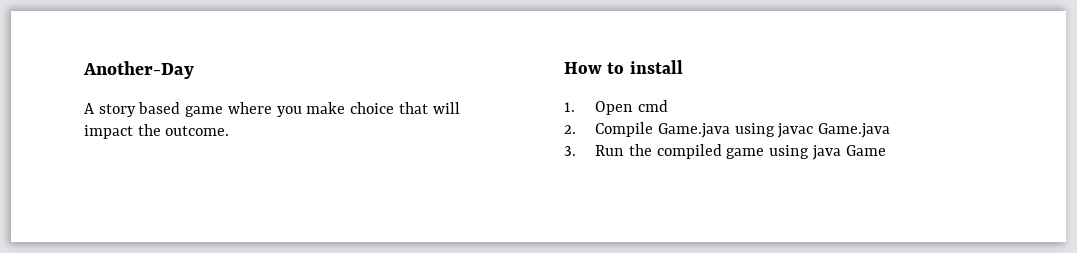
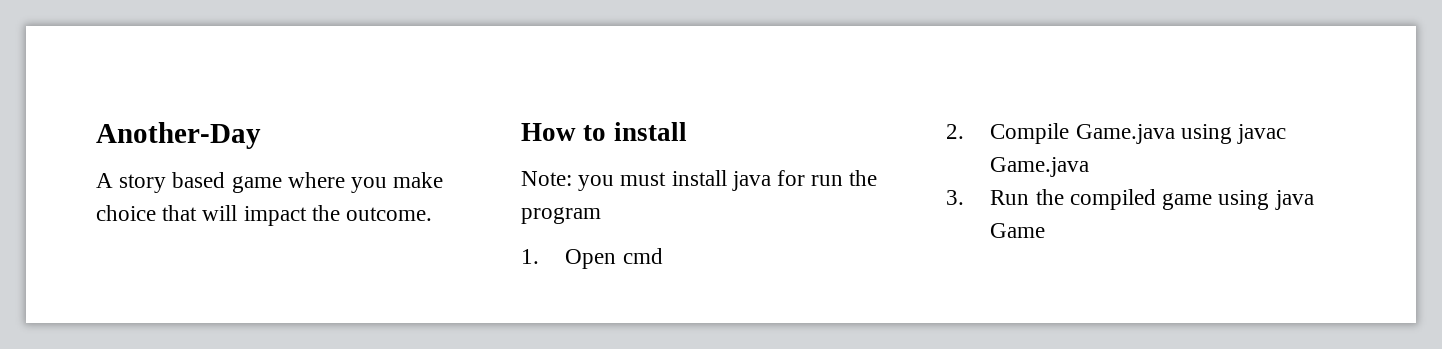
(683, 67) none -> [521,170,878,191] [521,207,601,224] // Note: you must install java for run the program

